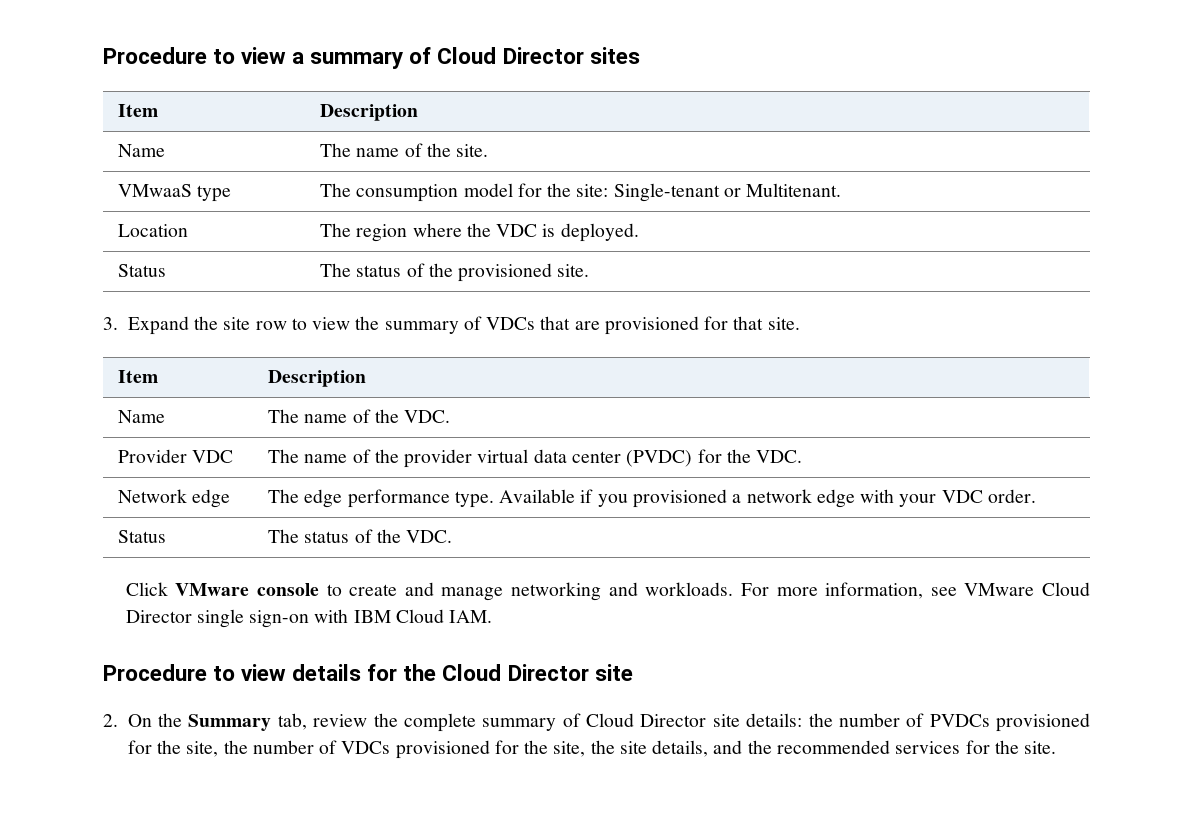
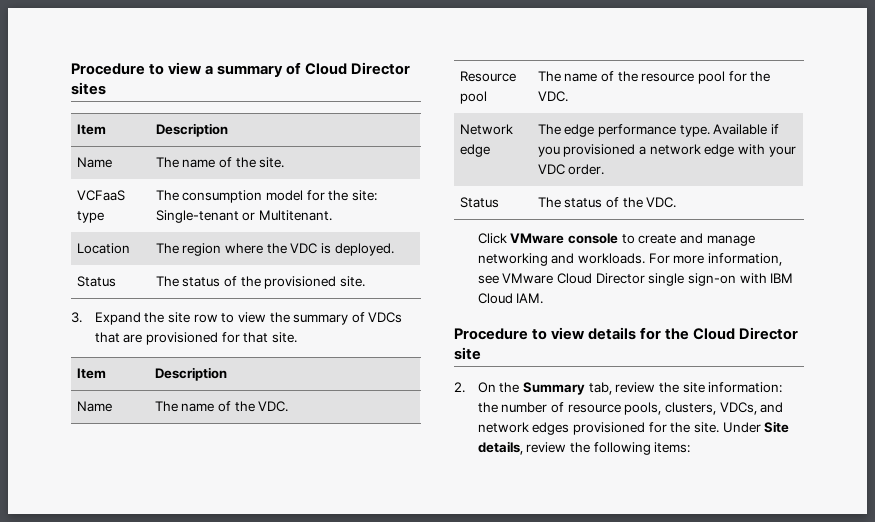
[118,184,193,197] VMwaaS -> [76,190,125,201] VCFaaS
[118,449,234,463] [268,449,693,468] Provider VDC | The name of the provider virtual data center (PVDC) -> [459,71,516,82] [459,91,487,104] [537,71,725,84] Resource pool | The name of the resource pool
[403,713,1090,732] [127,740,1057,759] complete summary of Cloud Director site details: the number of PVDCs provisioned for the site, the number of VDCs provisioned for the site, the site details, and the recommended services for the site. -> [682,382,783,393] [477,402,784,415] [477,421,790,435] [477,441,691,455] site information: the number of resource pools, clusters, VDCs, and network edges provisioned for the site. Under Site details, review the following items:

